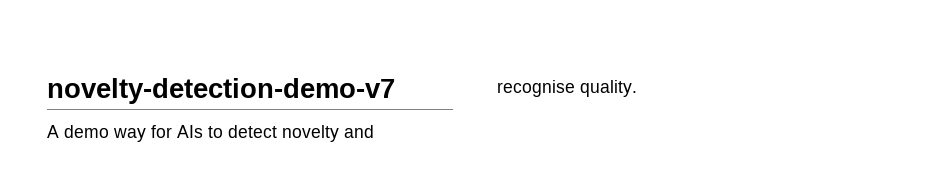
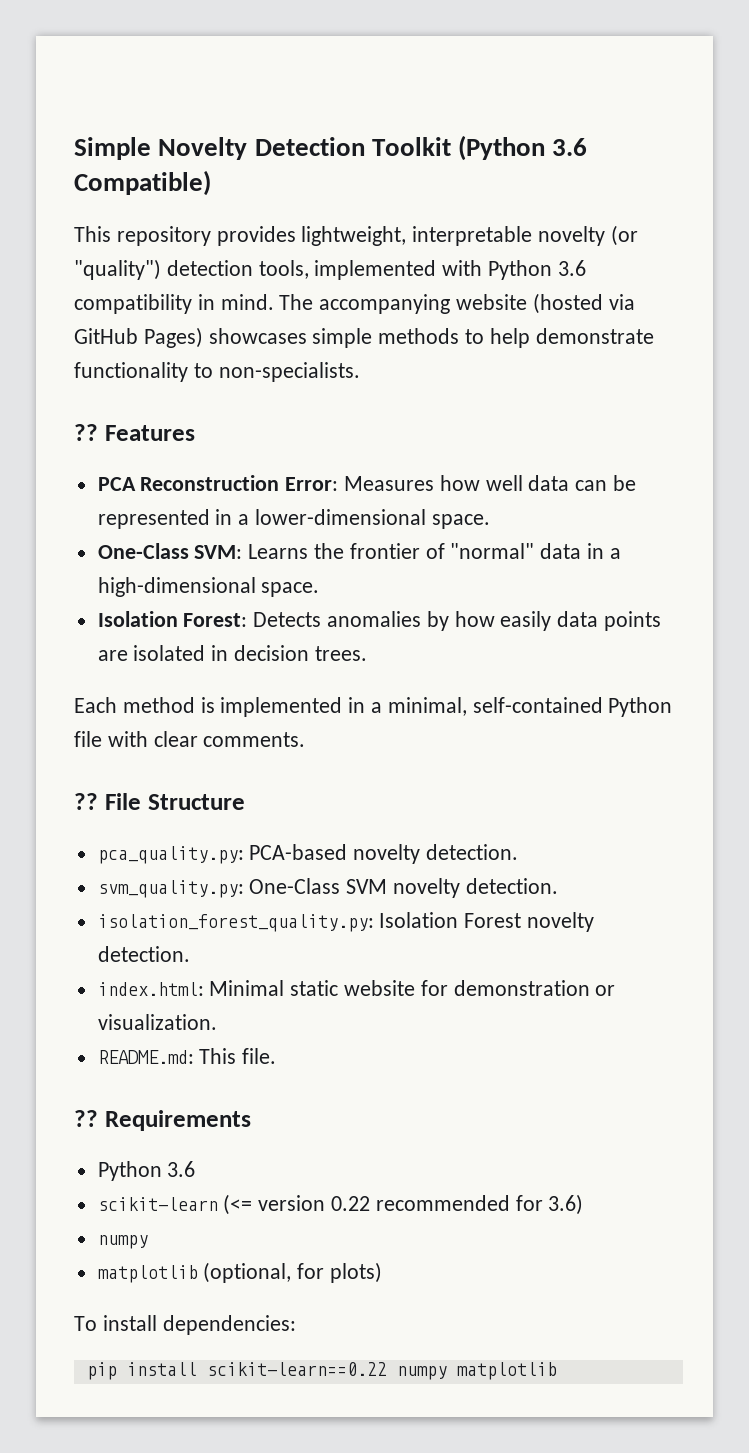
[47,78,395,104] [47,125,374,142] [497,80,637,97] novelty-detection-demo-v7 // A demo way for AIs to detect novelty and recognise quality. -> [74,135,588,161] [74,170,211,196] [74,225,638,246] [74,259,586,280] [74,293,635,314] [74,327,654,348] [74,362,360,382] [74,424,195,441] [97,475,637,491] [97,509,490,529] [97,543,621,559] [97,577,320,597] [97,611,662,631] [97,645,367,661] [74,697,673,717] [74,731,306,747] [74,793,245,810] [97,844,519,864] [97,878,558,898] [97,912,595,932] [97,946,190,962] [97,980,616,996] [97,1014,217,1030] [97,1048,277,1064] [74,1110,251,1131] [97,1161,196,1181] [97,1194,584,1215] [97,1235,148,1249] [97,1262,383,1283] [74,1315,296,1335] [86,1362,557,1380] Simple Novelty Detection Toolkit (Python 3.6 Compatible) // This repository provides lightweight, interpretable novelty (or "quality") detection tools, implemented with Python 3.6 compatibility in mind. The accompanying website (hosted via GitHub Pages) showcases simple methods to help demonstrate functionality to non-specialists. // ?? Features // PCA Reconstruction Error: Measures how well data can be represented in a lower-dimensional space. // One-Class SVM: Learns the frontier of "normal" data in a high-dimensional space. // Isolation Forest: Detects anomalies by how easily data points are isolated in decision trees. // Each method is implemented in a minimal, self-contained Python file with clear comments. // ?? File Structure // pca_quality.py: PCA-based novelty detection. // svm_quality.py: One-Class SVM novelty detection. // isolation_forest_quality.py: Isolation Forest novelty detection. // index.html: Minimal static website for demonstration or visualization. // README.md: This file. // ?? Requirements // Python 3.6 // scikit-learn (<= version 0.22 recommended for 3.6) // numpy // matplotlib (optional, for plots) // To install dependencies: // pip install scikit-learn==0.22 numpy matplotlib

